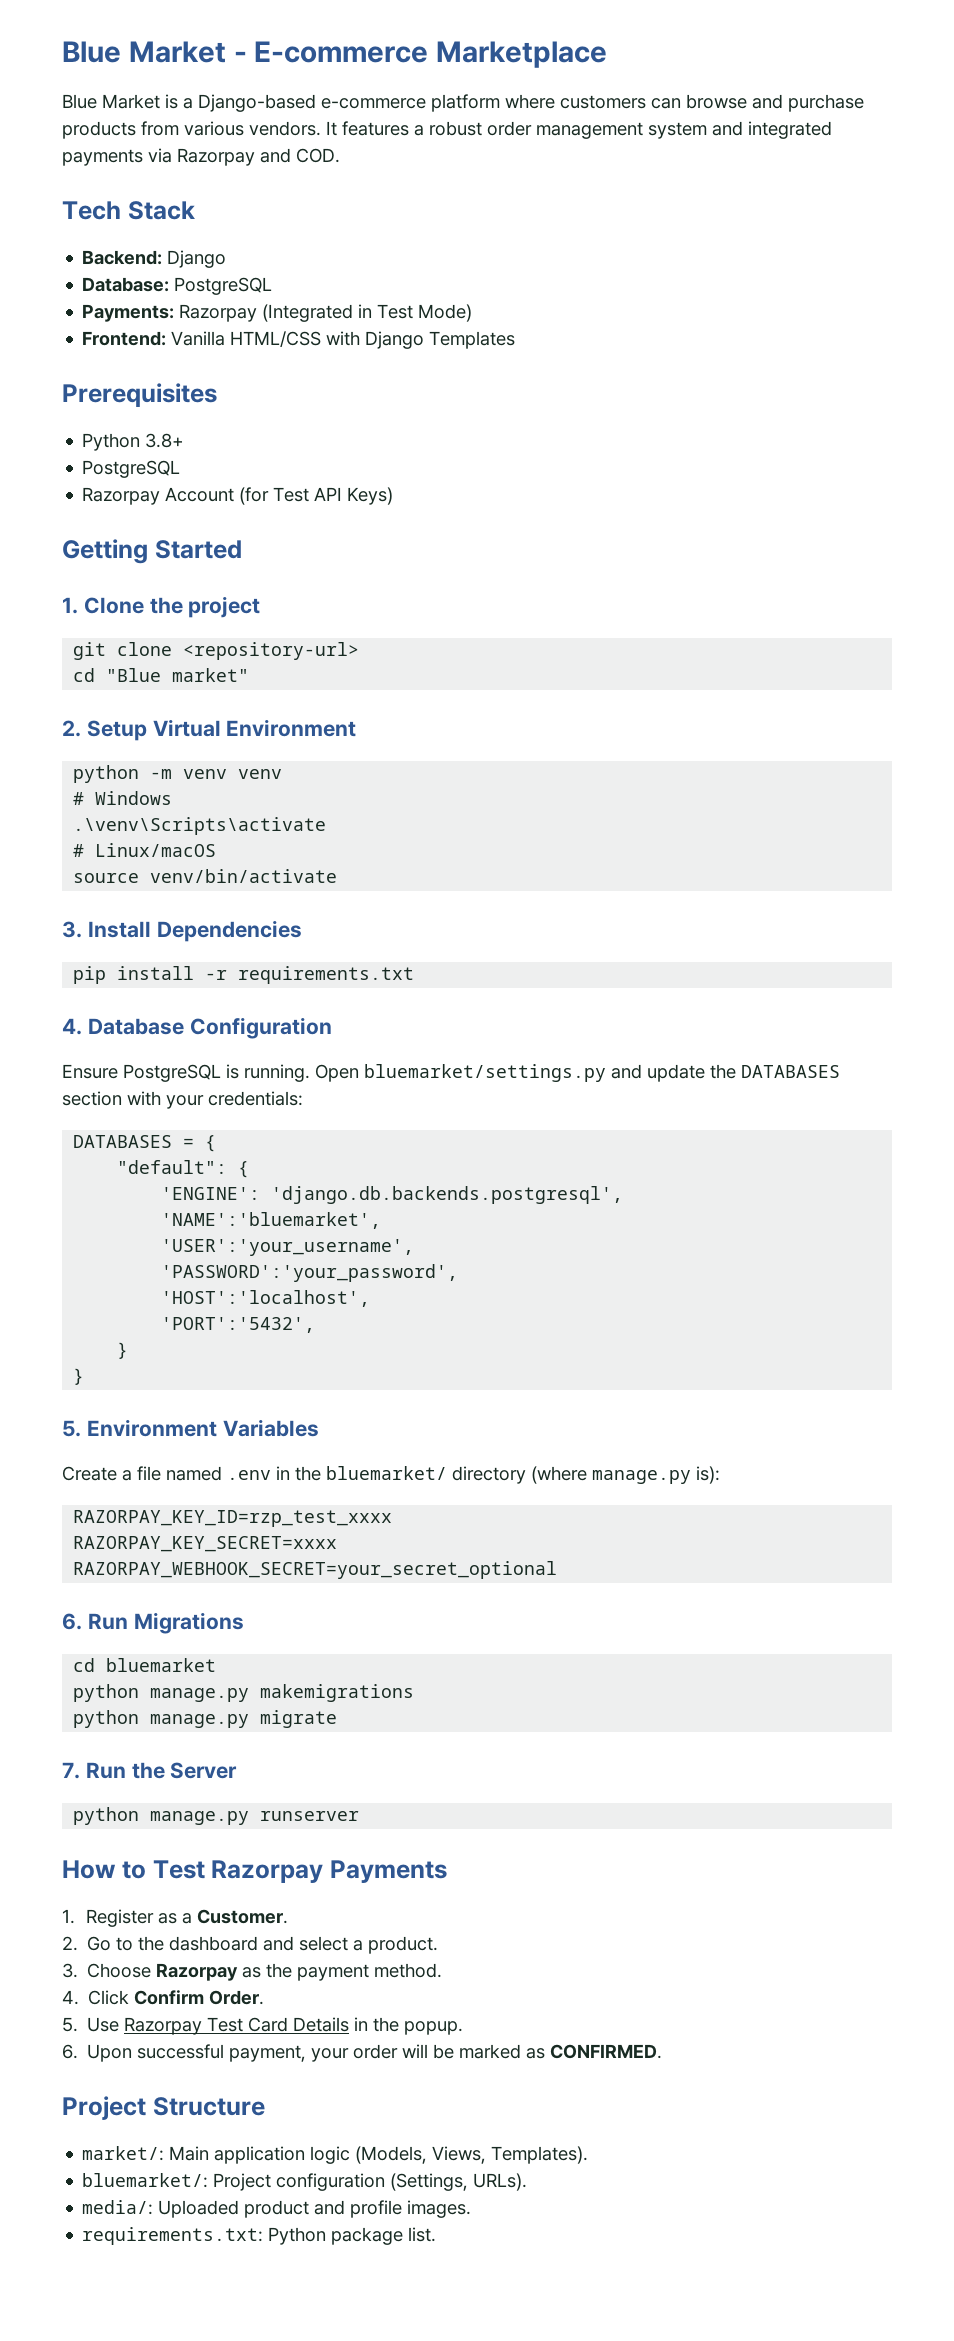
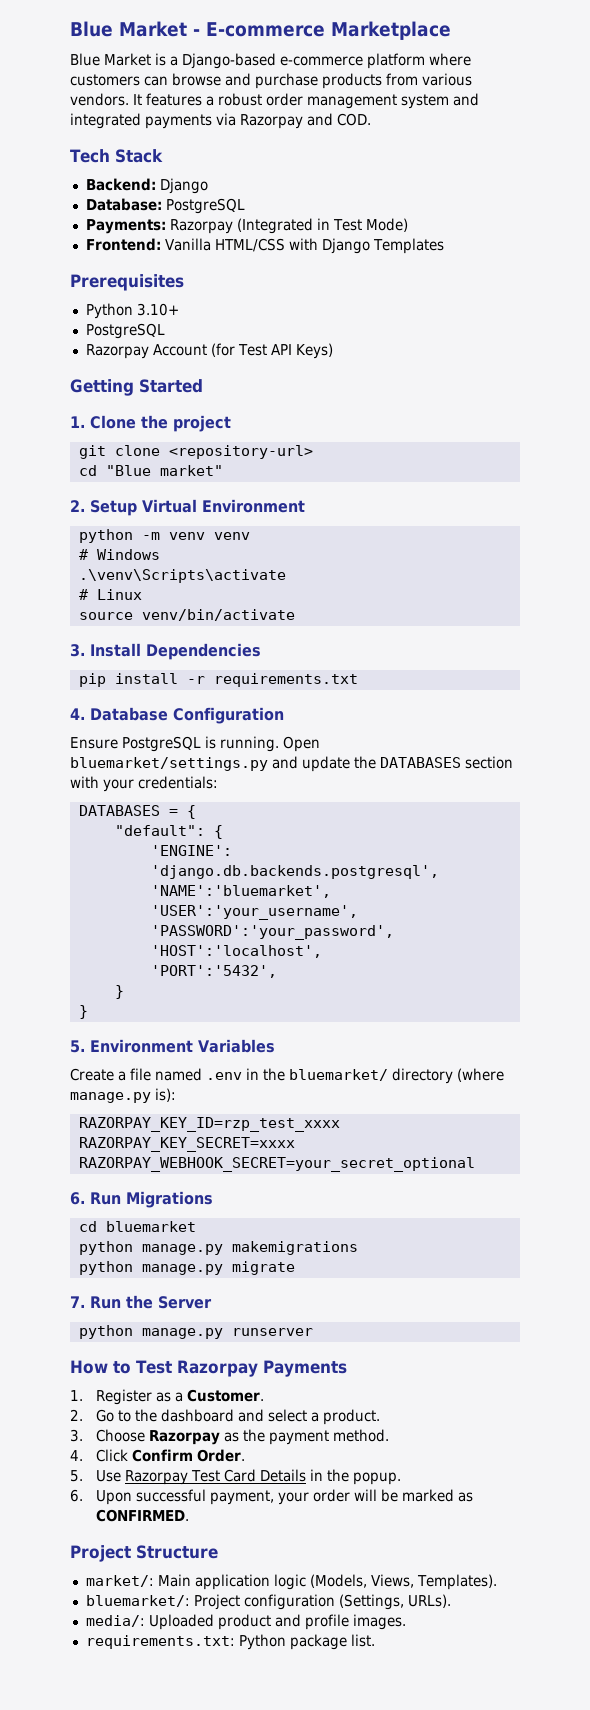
[145,433,185,448] 3.8+ -> [136,303,179,316] 3.10+
[95,843,217,857] Linux/macOS -> [96,589,142,600] Linux

